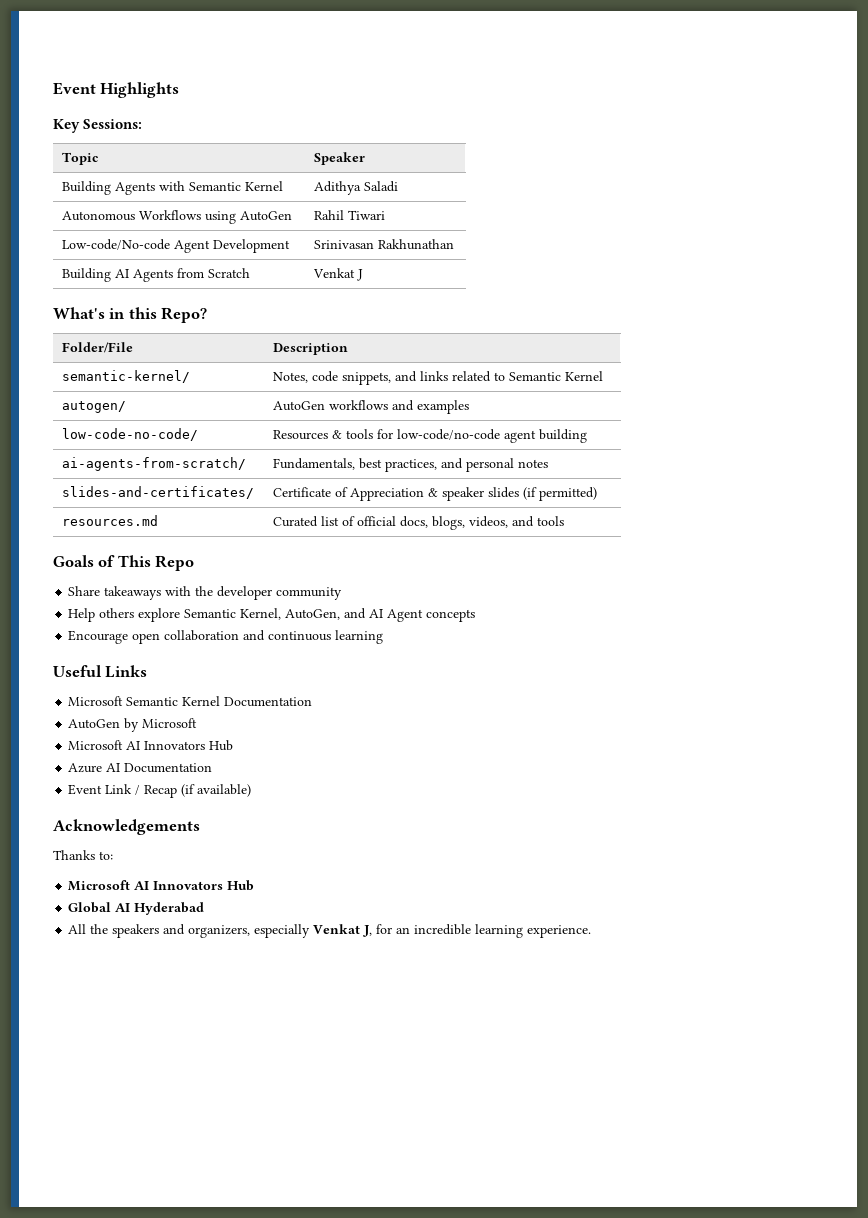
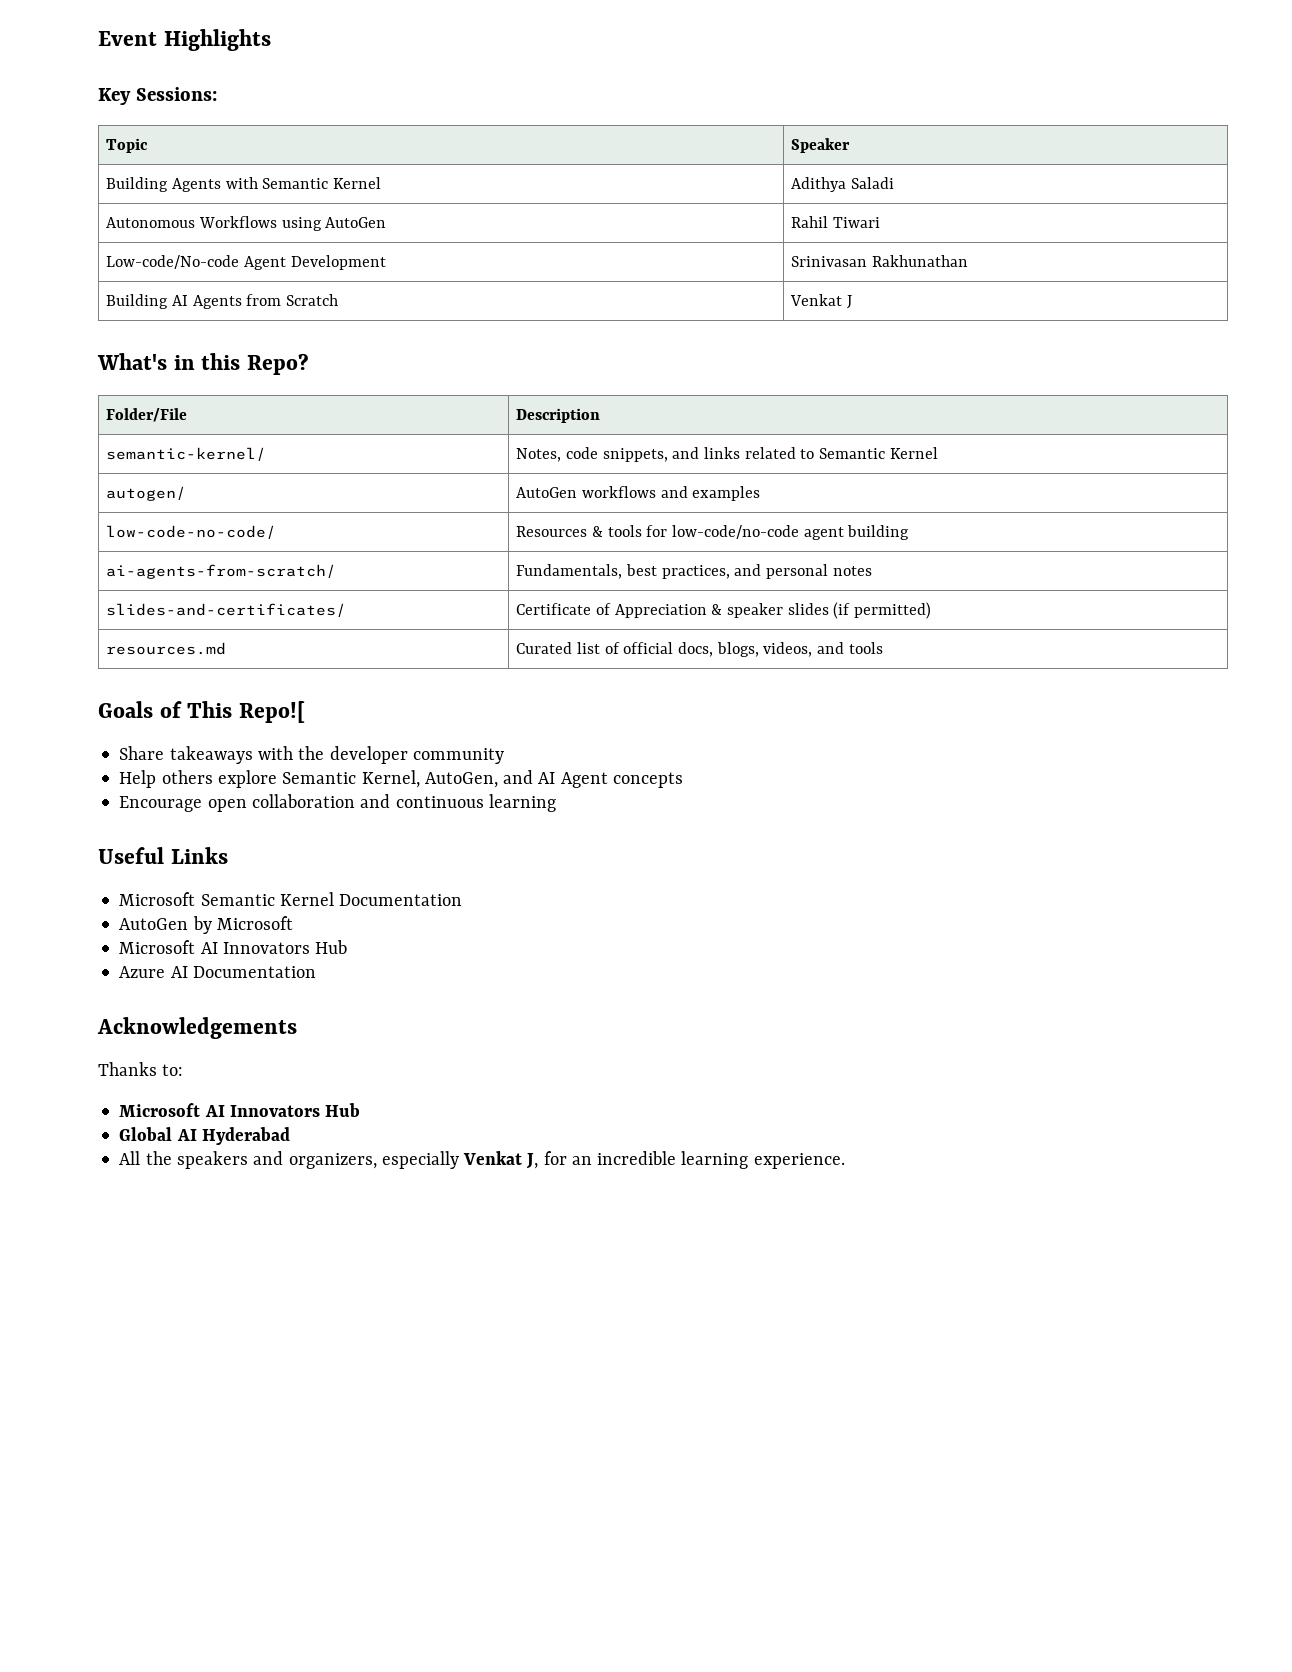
[155,555,195,571] Repo -> [238,701,305,723] Repo![
[68,784,252,798] // Event Link / Recap (if available) -> (316, 972) none

